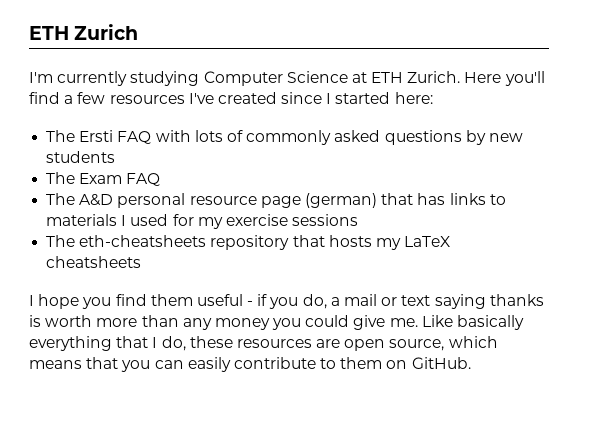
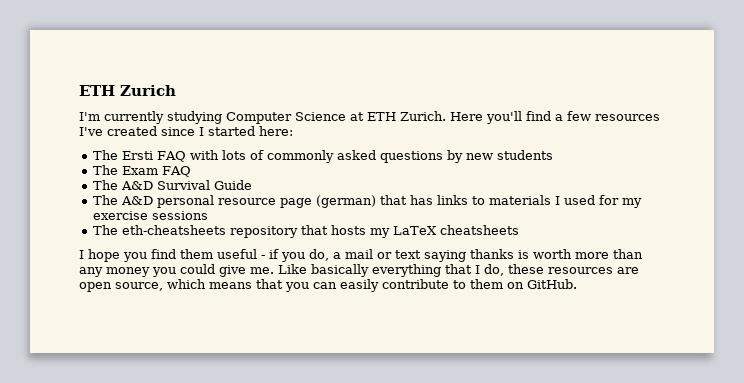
(161, 179) none -> [92,180,252,190] // The A&D Survival Guide

